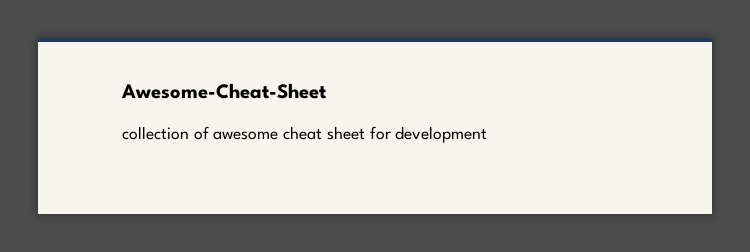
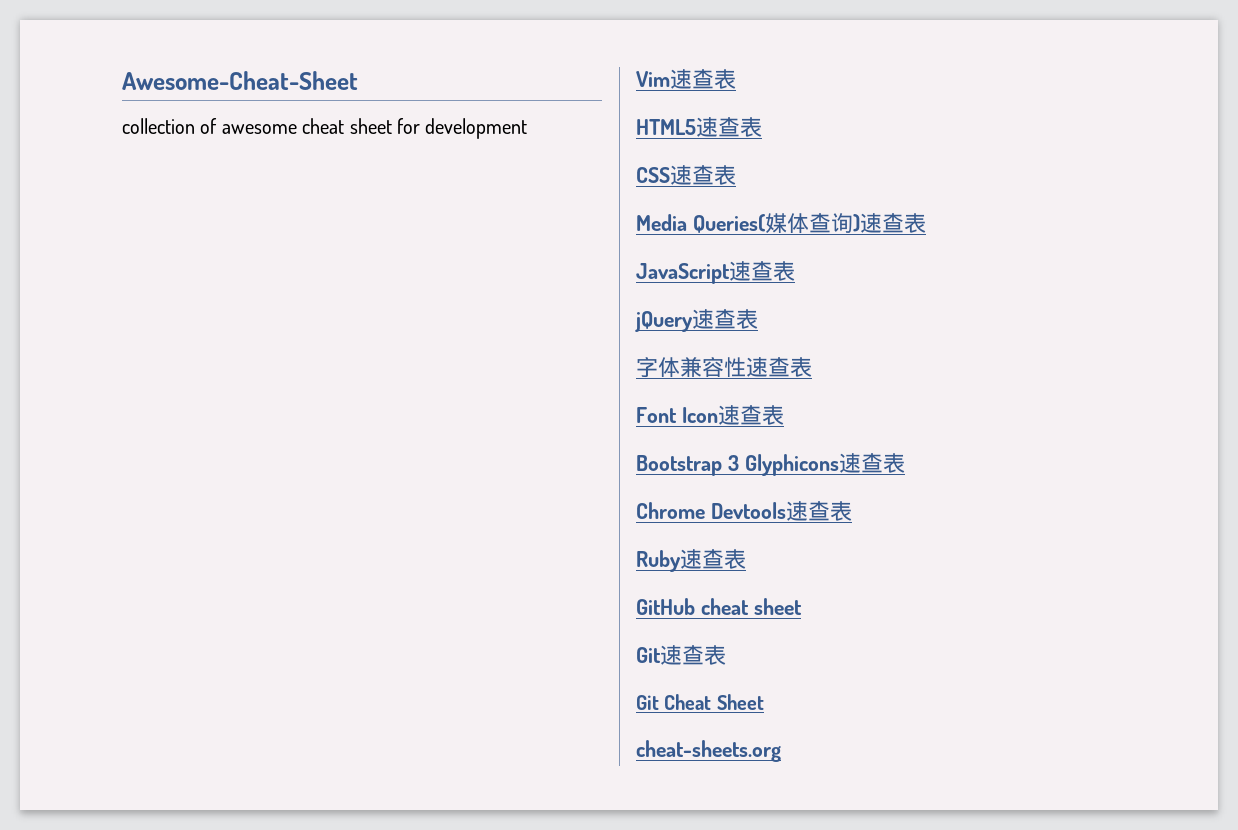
(488, 134) none -> [636,69,736,89] [636,117,762,137] [636,165,736,185] [636,213,926,234] [636,261,795,284] [635,309,758,332] [636,357,812,378] [636,405,784,425] [636,453,905,476] [636,501,852,521] [636,549,746,572] [636,598,802,615] [636,645,726,665] [636,694,764,710] [636,740,781,762] // Vim速查表 // HTML5速查表 // CSS速查表 // Media Queries(媒体查询)速查表 // JavaScript速查表 // jQuery速查表 // 字体兼容性速查表 // Font Icon速查表 // Bootstrap 3 Glyphicons速查表 // Chrome Devtools速查表 // Ruby速查表 // GitHub cheat sheet // Git速查表 // Git Cheat Sheet // cheat-sheets.org

